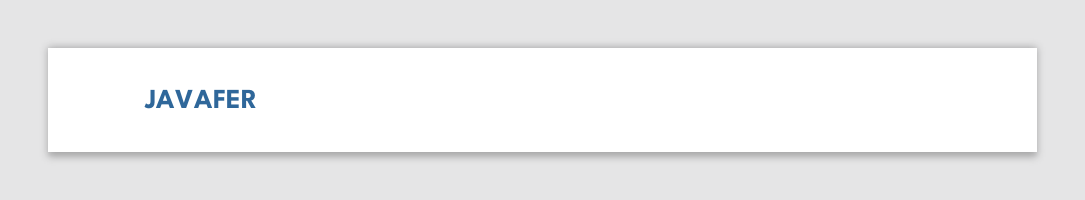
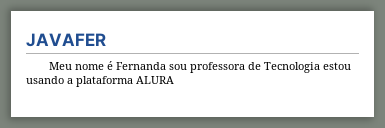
(257, 99) none -> [49,61,352,73] [26,76,174,87] // Meu nome é Fernanda sou professora de Tecnologia estou usando a plataforma ALURA

